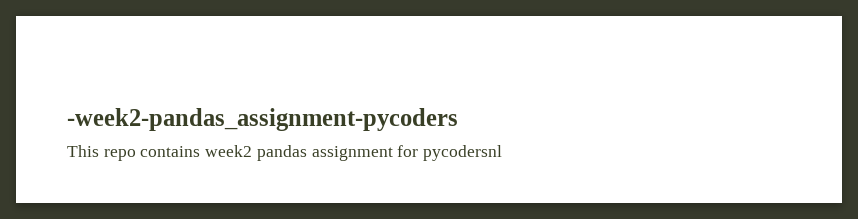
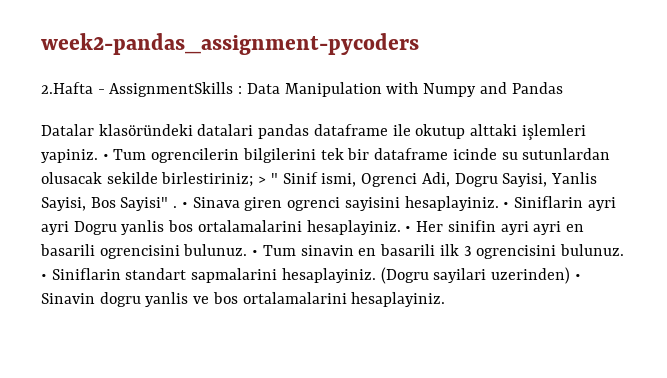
[67,108,458,131] [67,145,503,161] -week2-pandas_assignment-pycoders // This repo contains week2 pandas assignment for pycodersnl -> [41,33,419,55] [41,82,563,97] [41,124,586,140] [41,148,611,163] [41,172,597,187] [41,196,616,211] [41,220,584,235] [40,244,624,259] [41,267,581,284] [41,292,446,307] week2-pandas_assignment-pycoders // 2.Hafta - AssignmentSkills : Data Manipulation with Numpy and Pandas // Datalar klasöründeki datalari pandas dataframe ile okutup alttaki işlemleri yapiniz. • Tum ogrencilerin bilgilerini tek bir dataframe icinde su sutunlardan olusacak sekilde birlestiriniz; > " Sinif ismi, Ogrenci Adi, Dogru Sayisi, Yanlis Sayisi, Bos Sayisi" . • Sinava giren ogrenci sayisini hesaplayiniz. • Siniflarin ayri ayri Dogru yanlis bos ortalamalarini hesaplayiniz. • Her sinifin ayri ayri en basarili ogrencisini bulunuz. • Tum sinavin en basarili ilk 3 ogrencisini bulunuz. • Siniflarin standart sapmalarini hesaplayiniz. (Dogru sayilari uzerinden) • Sinavin dogru yanlis ve bos ortalamalarini hesaplayiniz.

